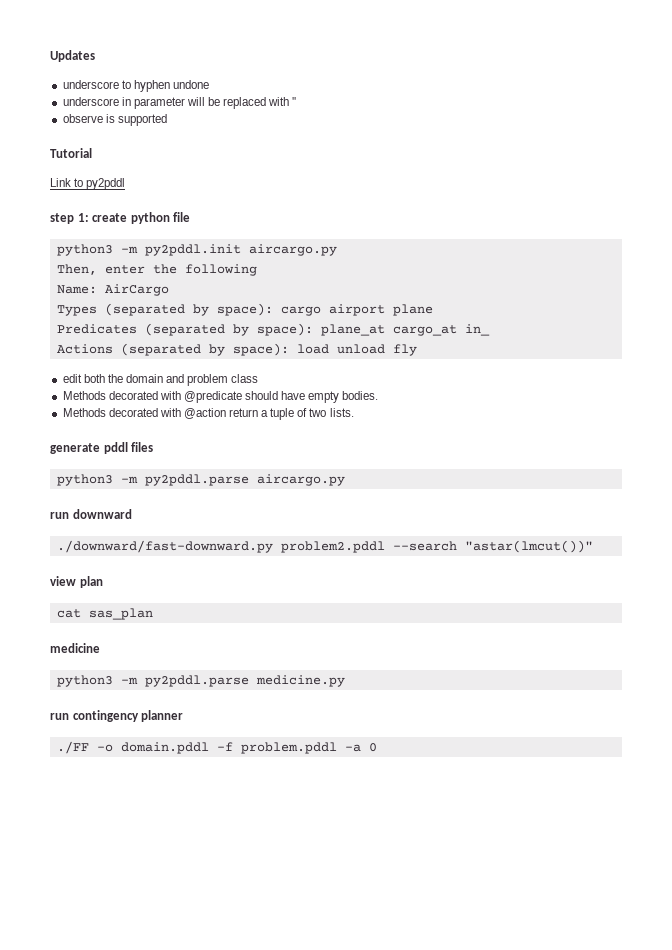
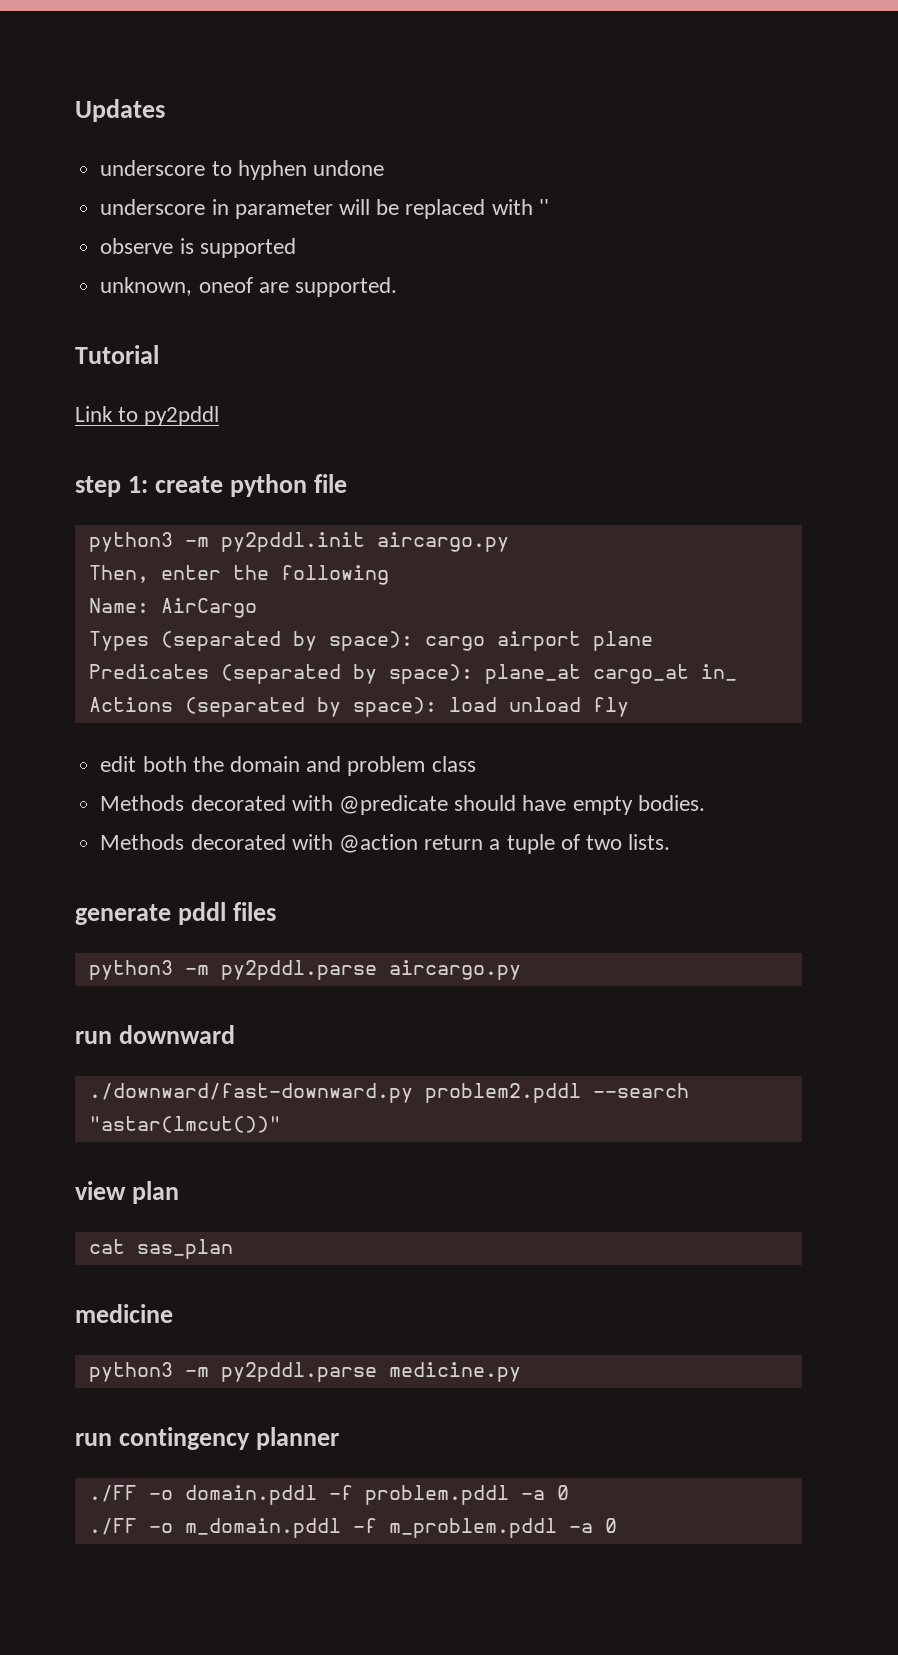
(167, 120) none -> [100,277,397,297] // unknown, oneof are supported.
(377, 747) none -> [88,1518,617,1538] // ./FF -o m_domain.pddl -f m_problem.pddl -a 0

